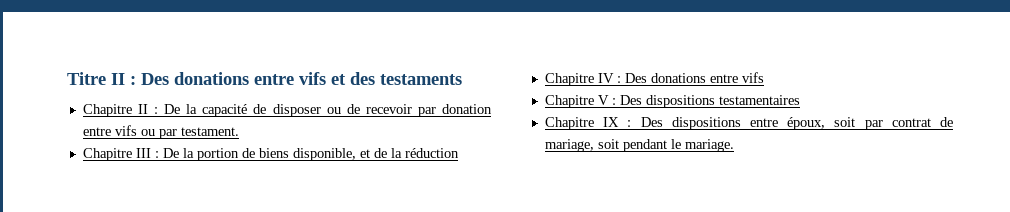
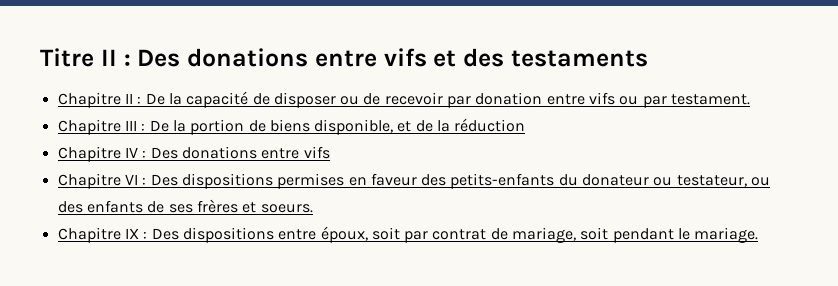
[597,95,800,108] V : Des dispositions testamentaires -> [124,173,771,189] [57,199,313,213] VI : Des dispositions permises en faveur des petits-enfants du donateur ou testateur, ou des enfants de ses frères et soeurs.

